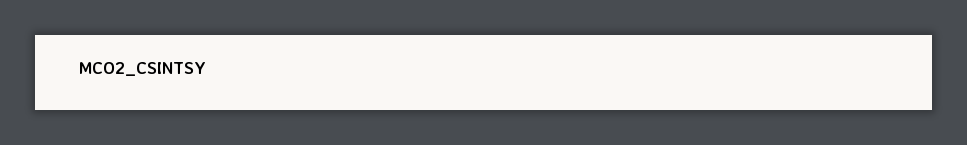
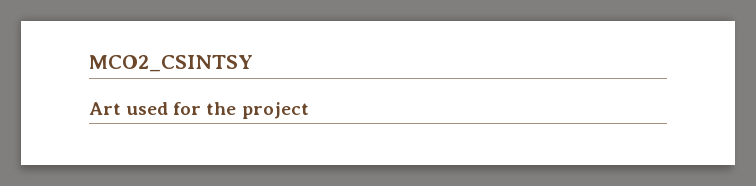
(206, 69) none -> [89,102,309,119] // Art used for the project

